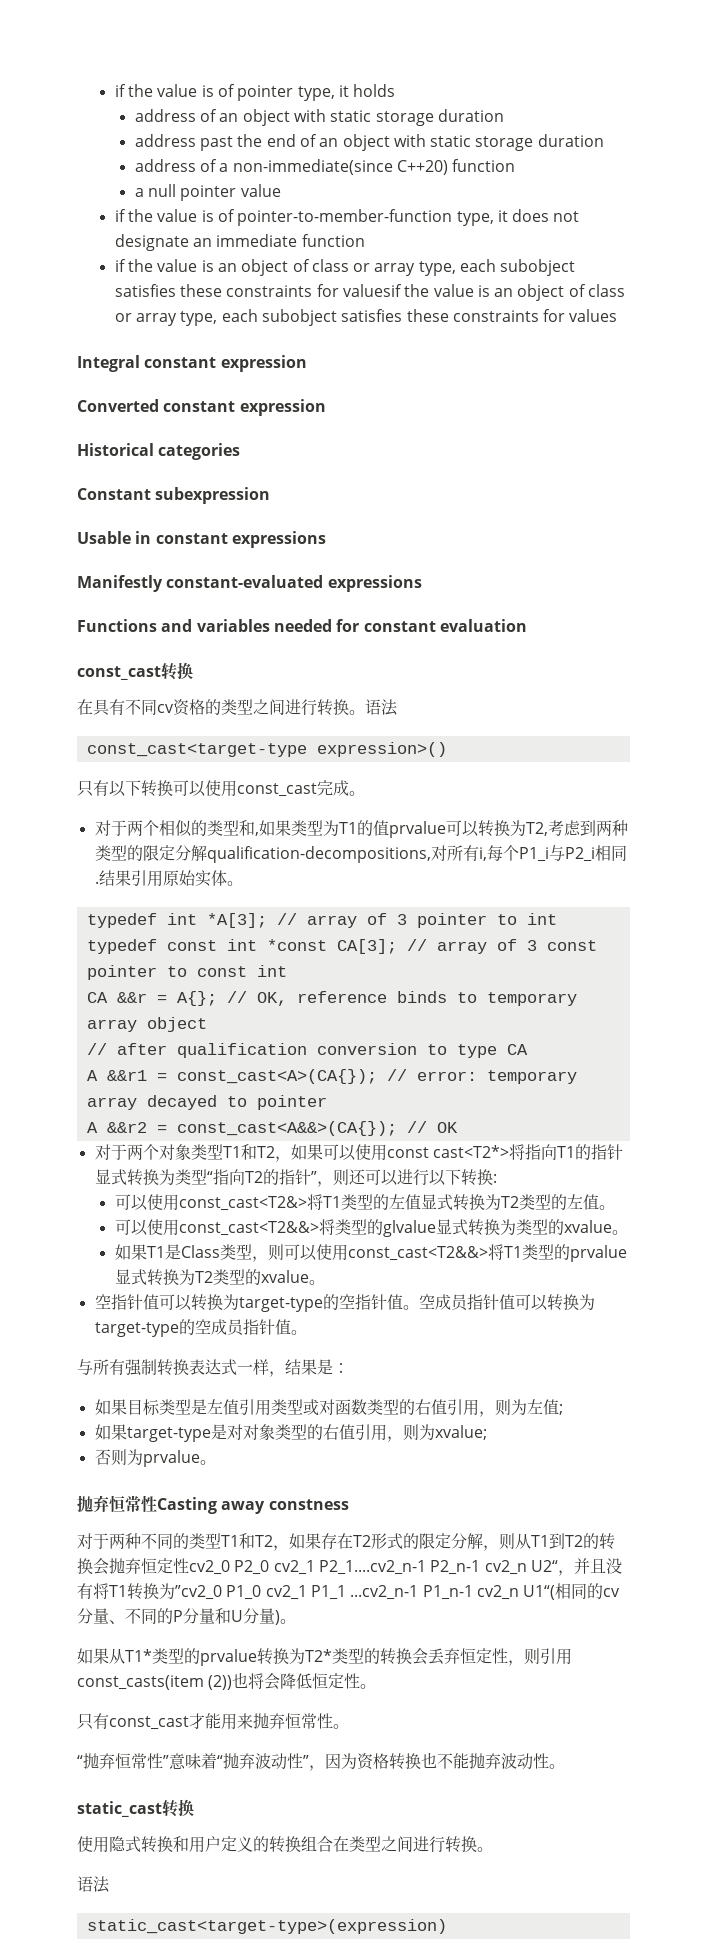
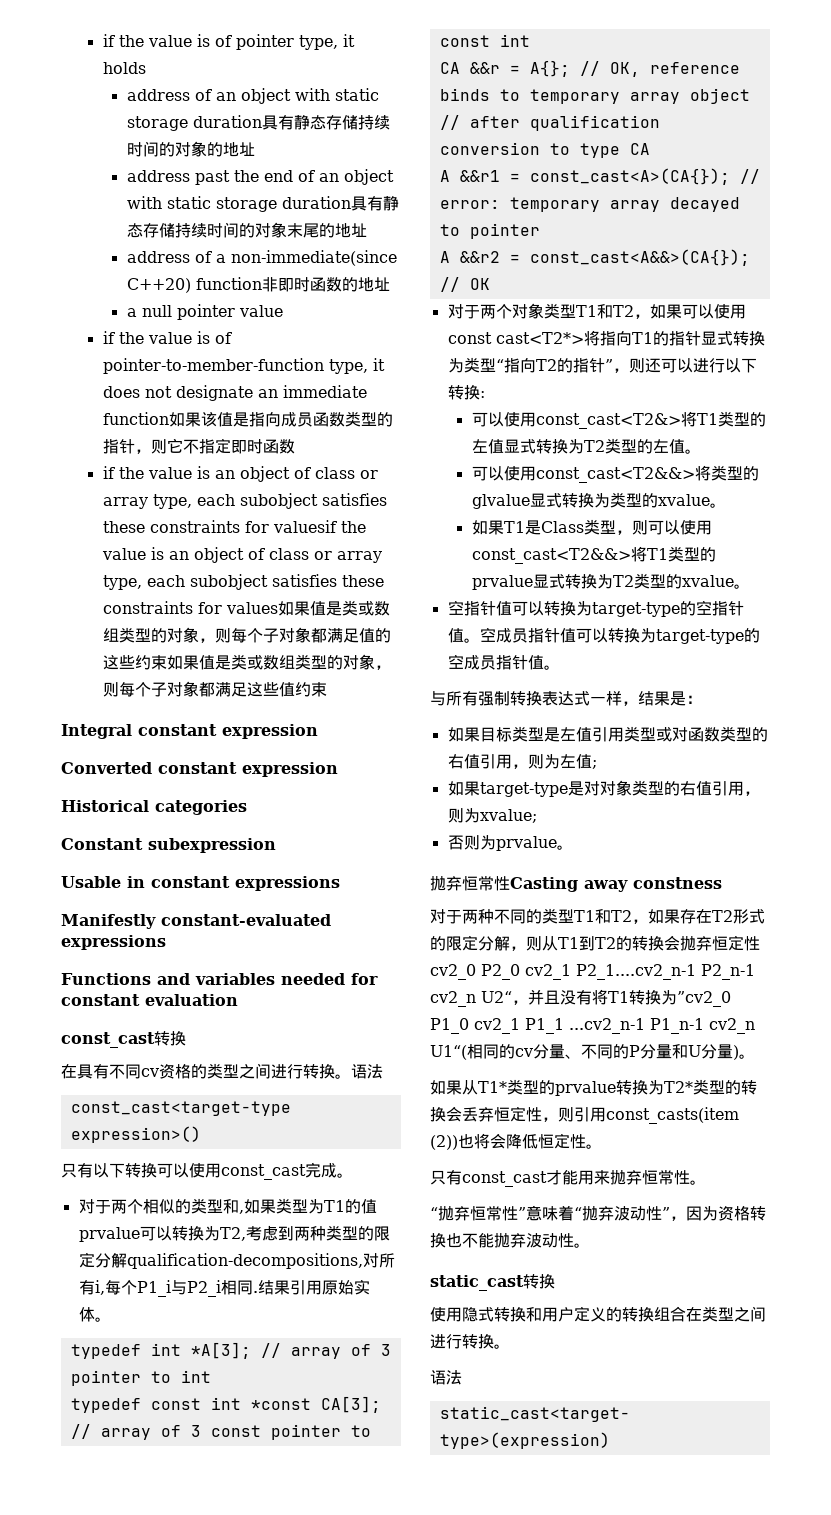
(504, 115) none -> [261,114,390,130] [126,141,255,157] 具有静态存储持续时间的对象的地址
(604, 140) none -> [350,195,399,211] [126,222,367,238] 具有静态存储持续时间的对象末尾的地址
(516, 165) none -> [261,277,390,292] 非即时函数的地址
(365, 240) none -> [168,411,393,427] [102,438,295,454] 如果该值是指向成员函数类型的指针，则它不指定即时函数
(618, 315) none -> [277,600,390,616] [102,627,391,643] [102,654,391,670] [102,681,327,697] 如果值是类或数组类型的对象，则每个子对象都满足值的这些约束如果值是类或数组类型的对象，则每个子对象都满足这些值约束

